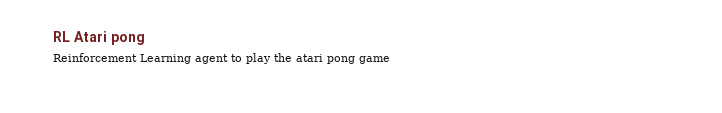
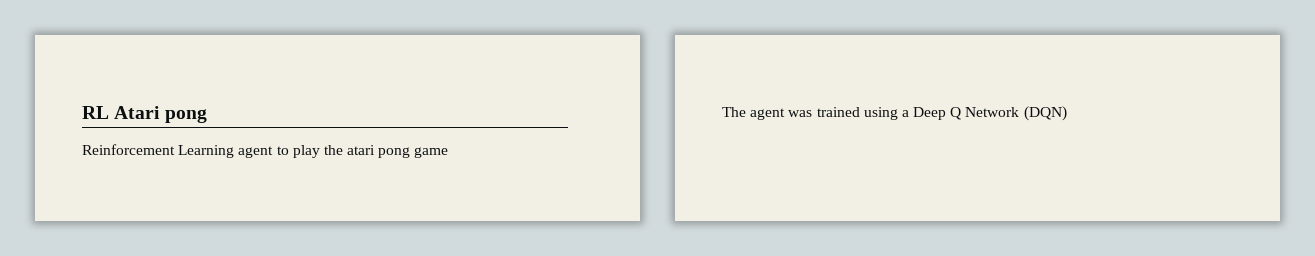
(390, 60) none -> [722,106,1067,121] // The agent was trained using a Deep Q Network (DQN)

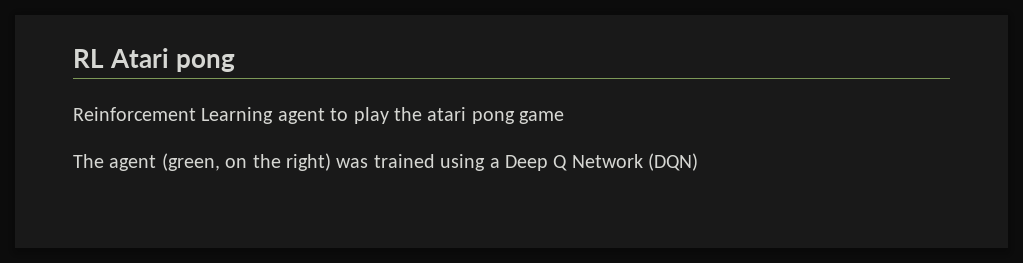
(786, 114) none -> [161,153,331,171] (green, on the right)

